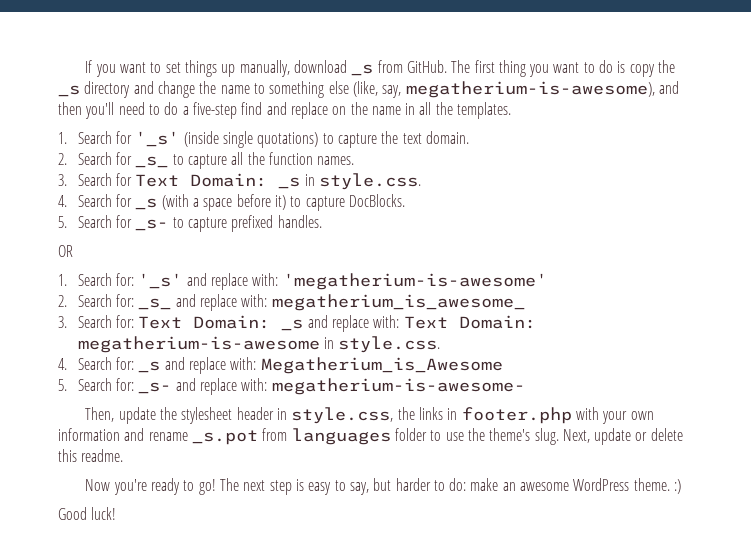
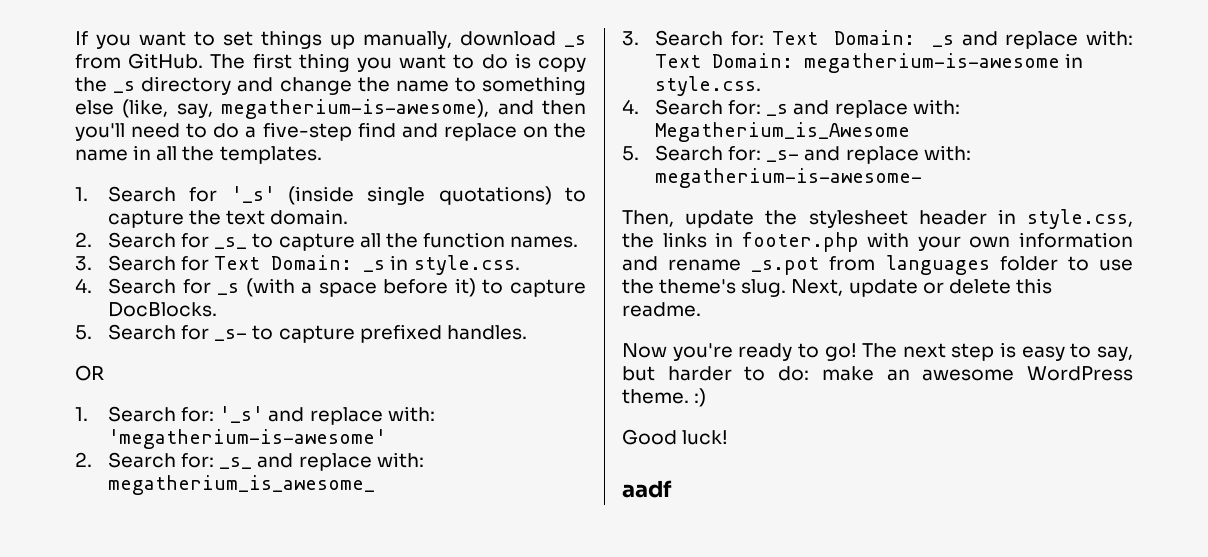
(117, 513) none -> [622,480,672,498] // aadf

